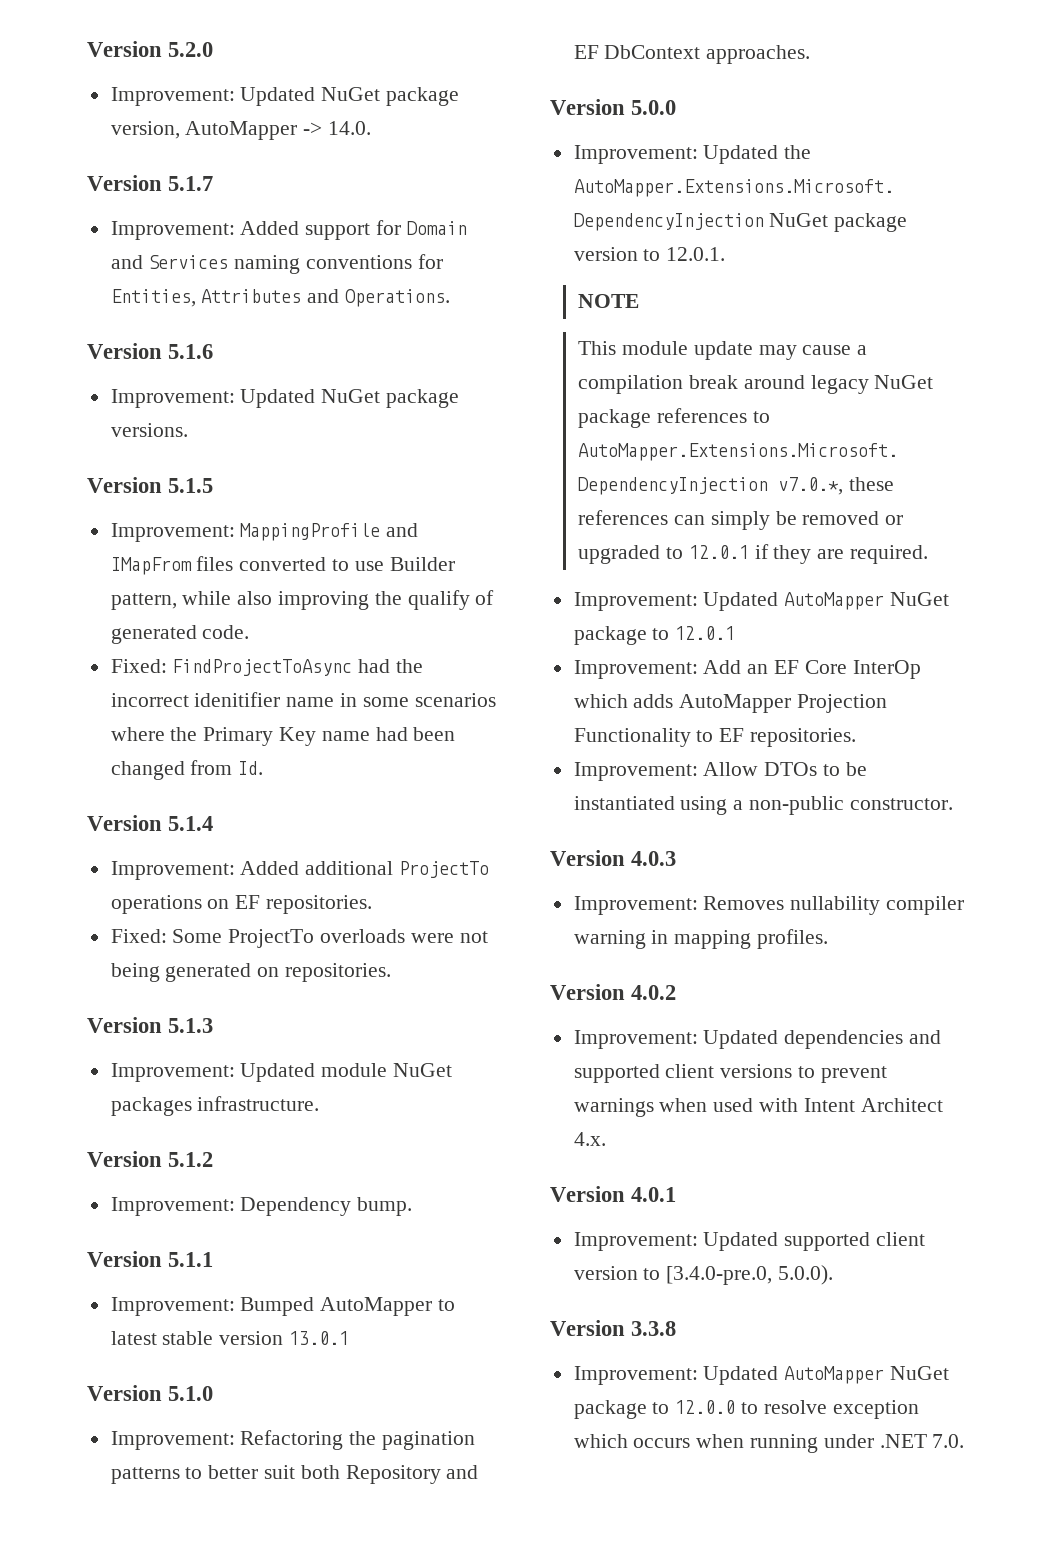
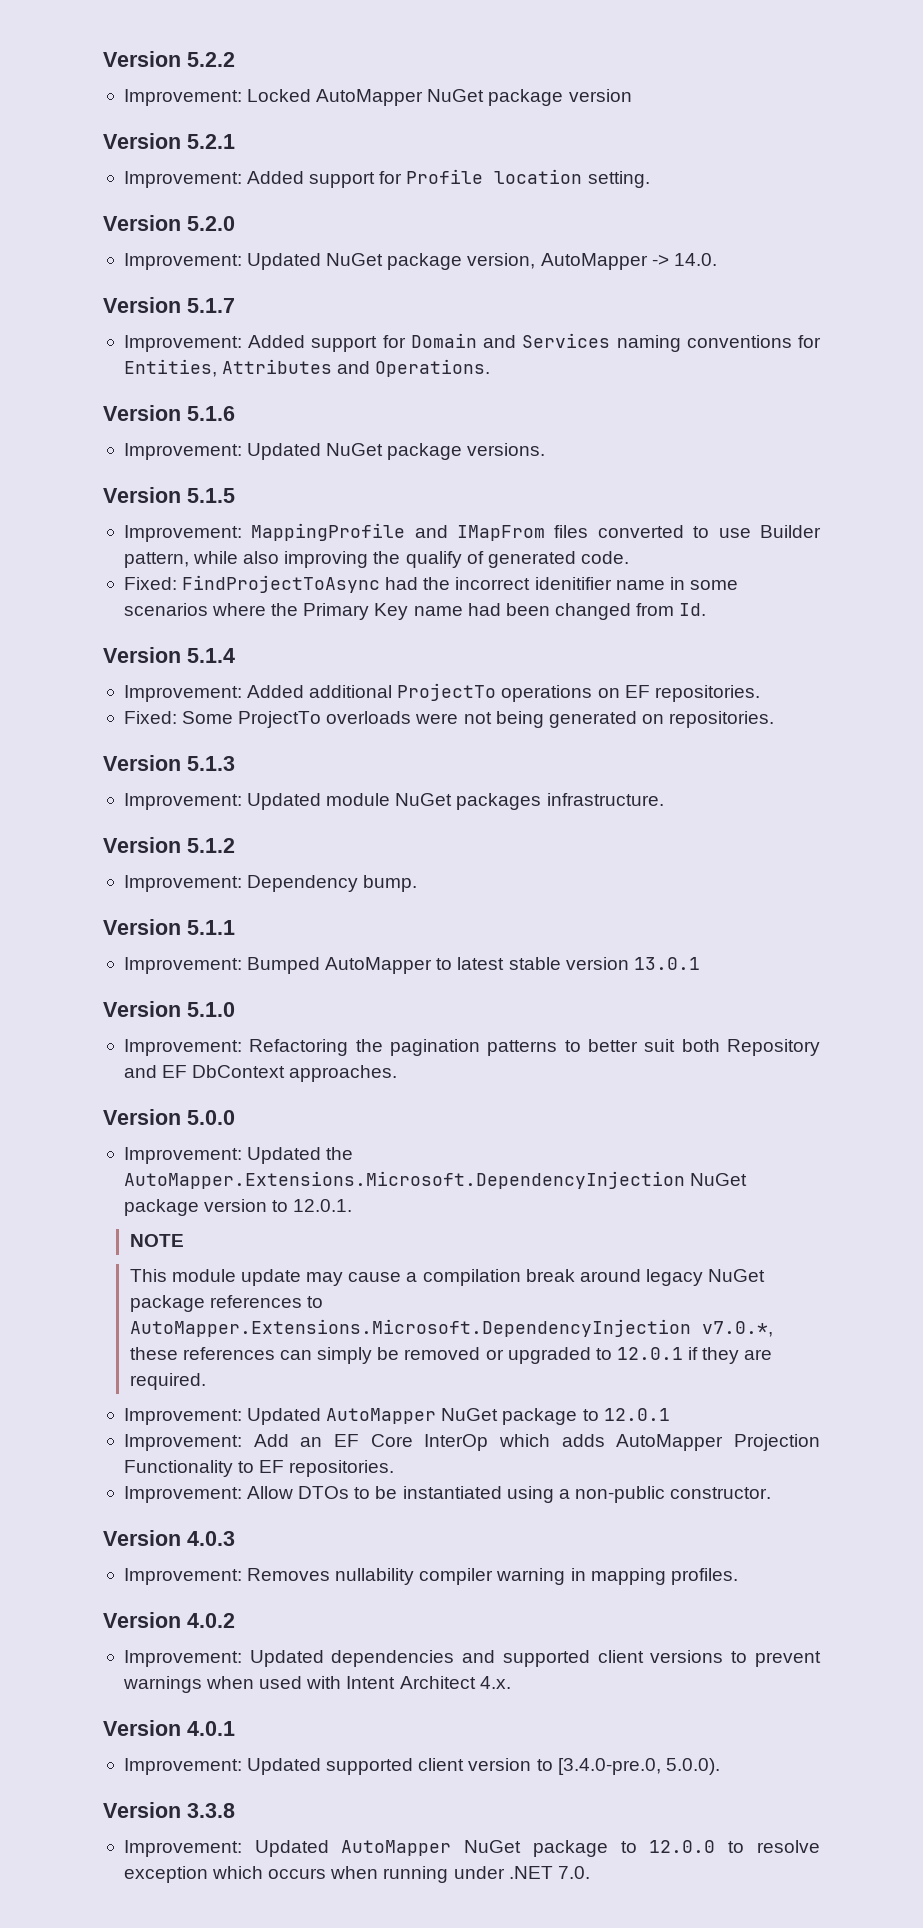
[87,41,162,57] Version -> [103,51,235,67] [123,89,632,106] [103,133,235,149] [123,169,650,188] [103,215,181,231] Version 5.2.2 // Improvement: Locked AutoMapper NuGet package version // Version 5.2.1 // Improvement: Added support for Profile location setting. // Version

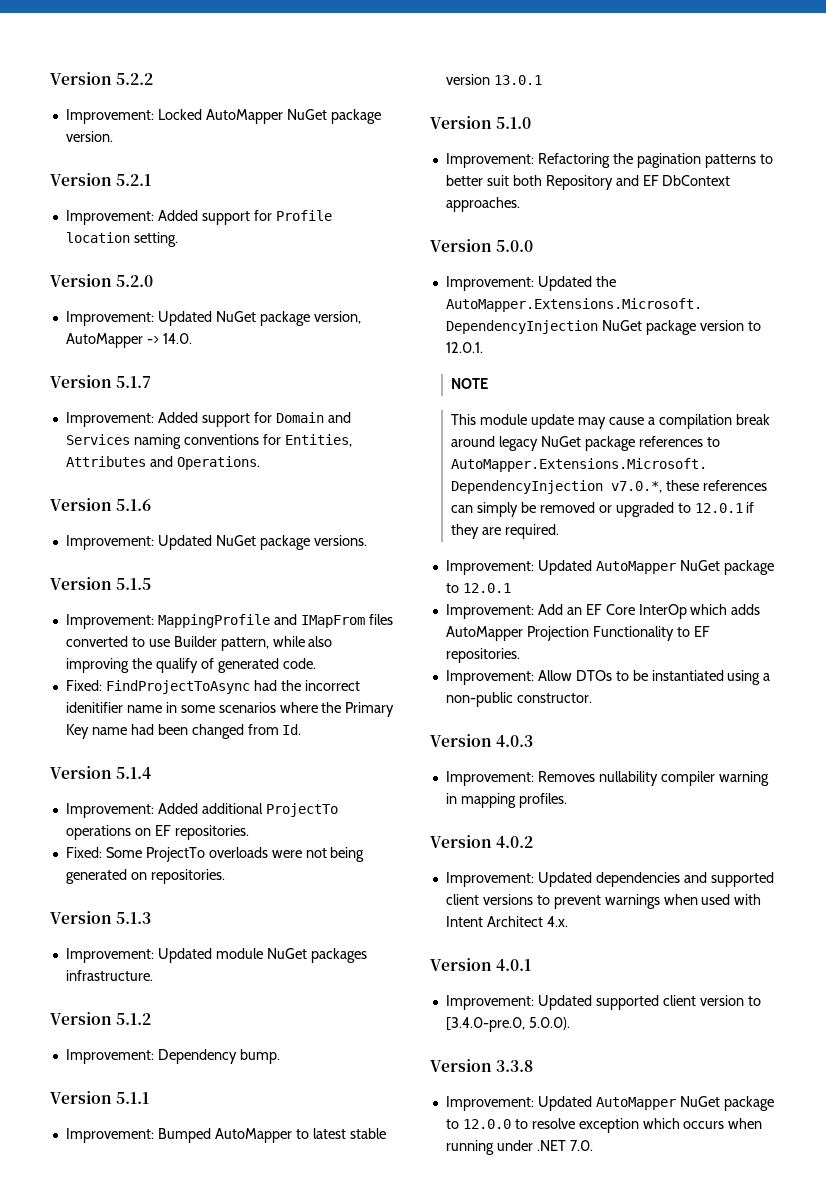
[568,89,632,102] version -> [65,131,113,142] version.

